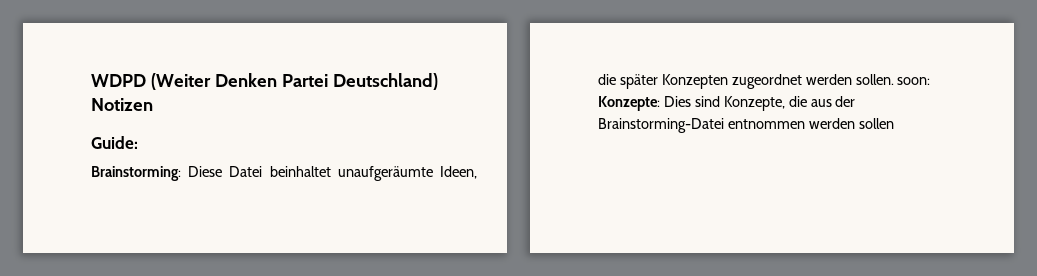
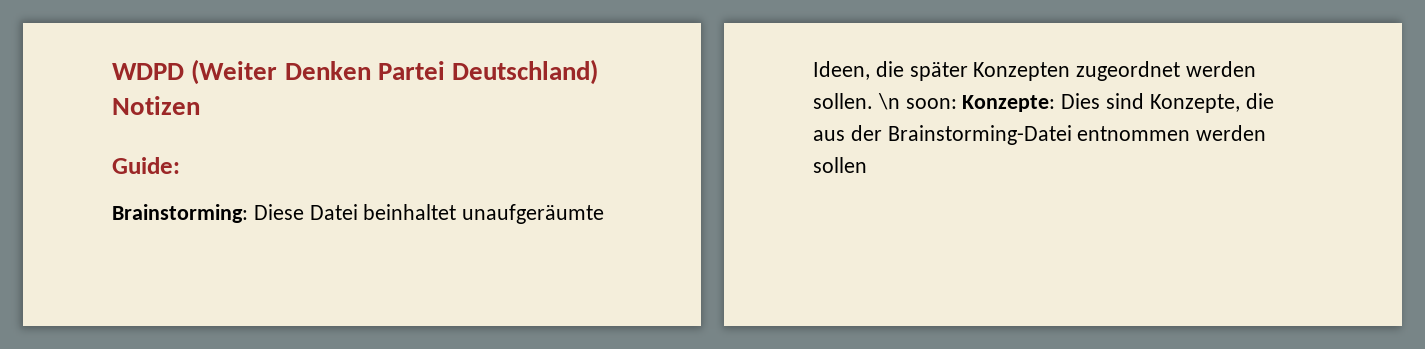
(894, 79) none -> [877,93,900,110] \n

